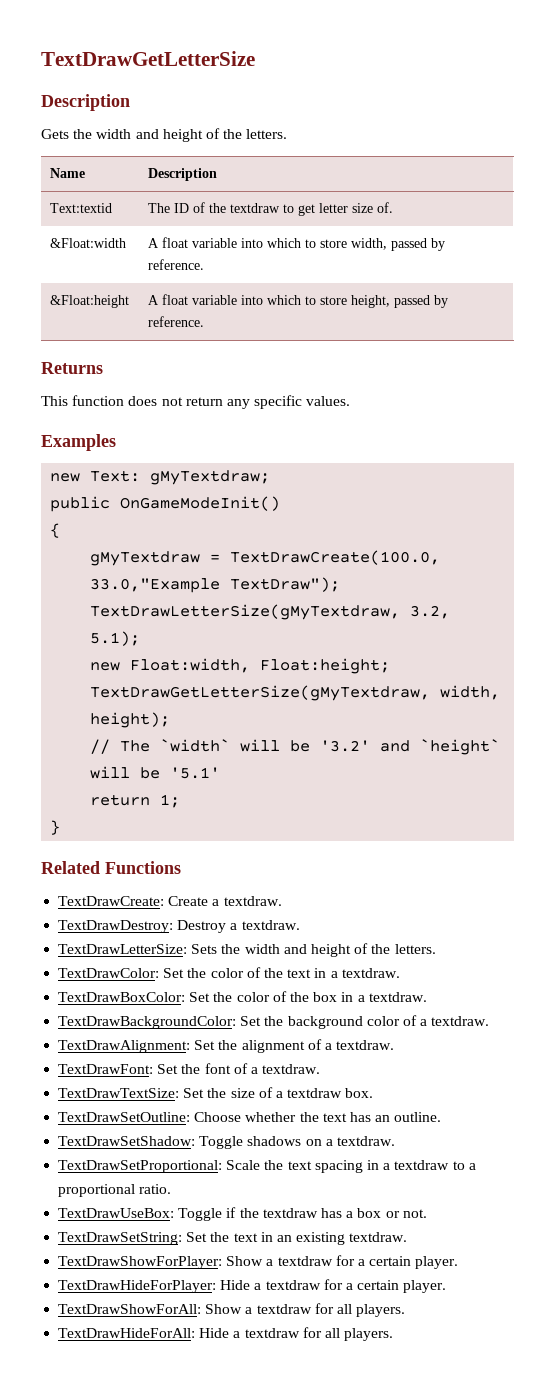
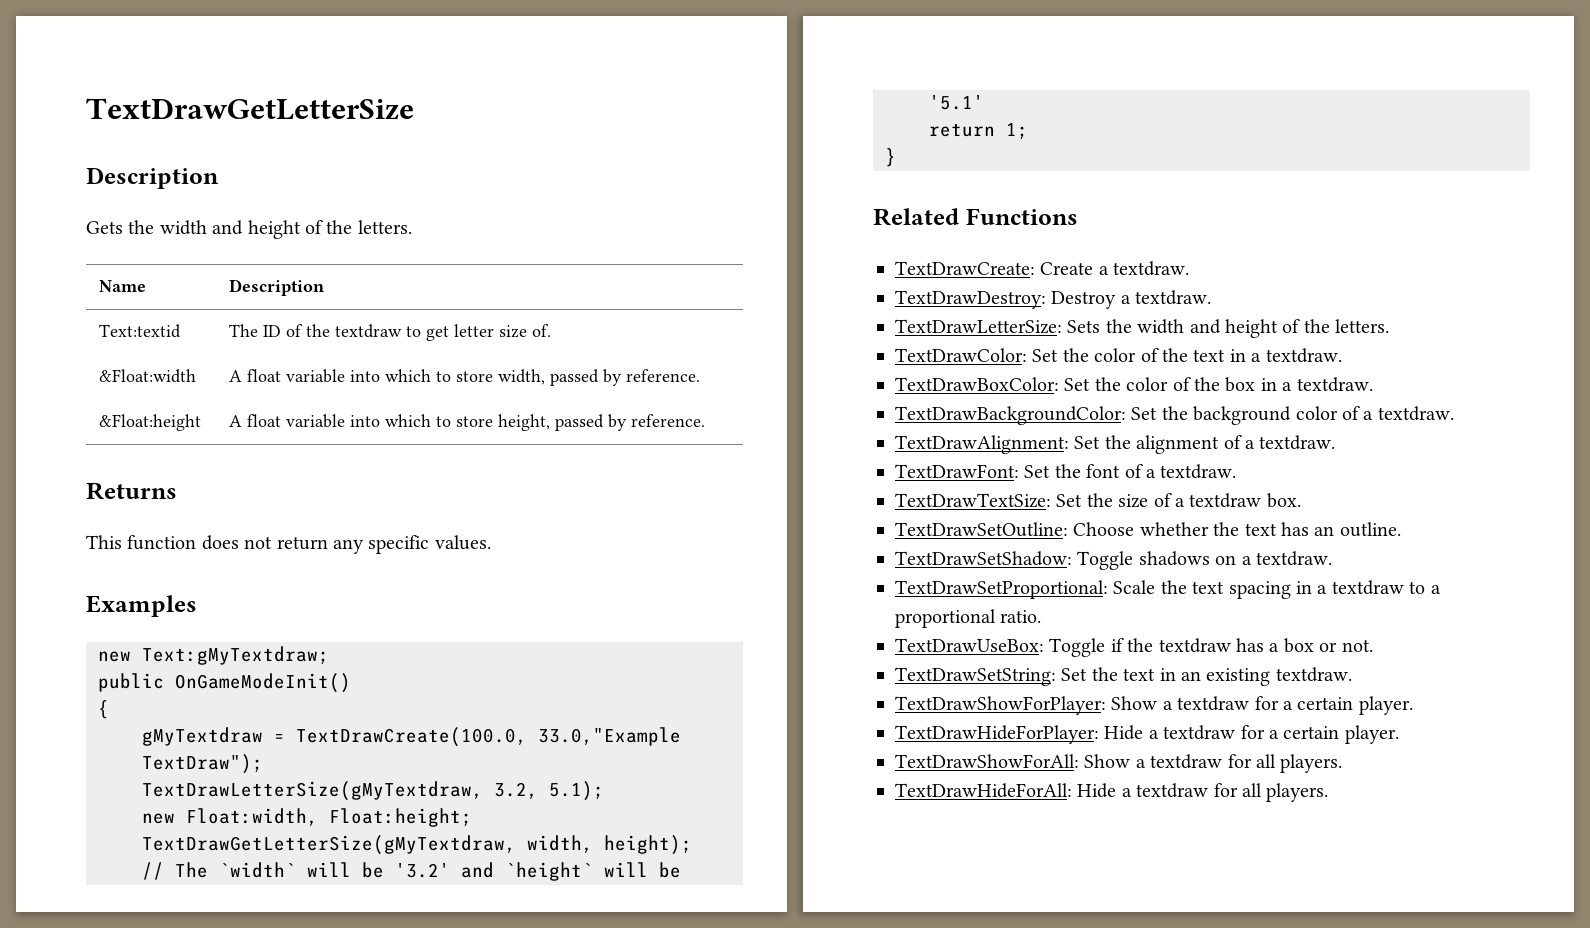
[90,470,271,485] Text: gMyTextdraw; -> [142,646,329,665] Text:gMyTextdraw;

